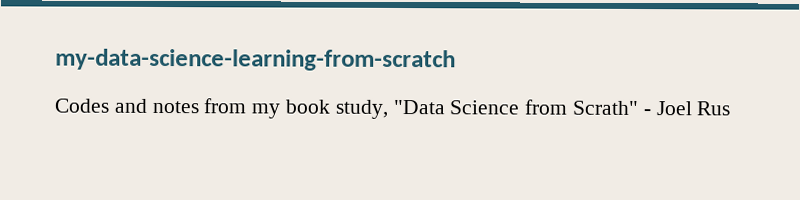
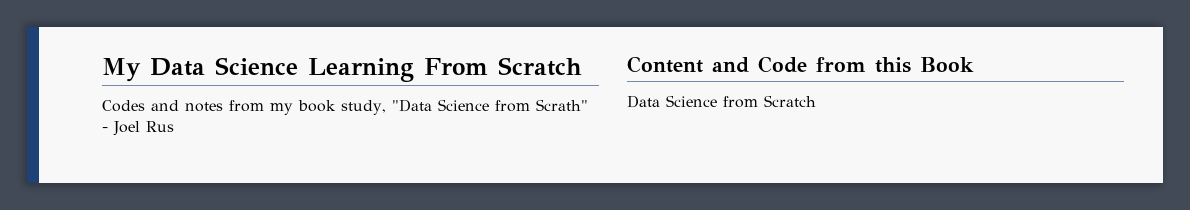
[55,48,456,72] my-data-science-learning-from-scratch -> [102,57,582,82] My Data Science Learning From Scratch
(731, 108) none -> [627,56,974,73] [627,95,816,108] // Content and Code from this Book // Data Science from Scratch

